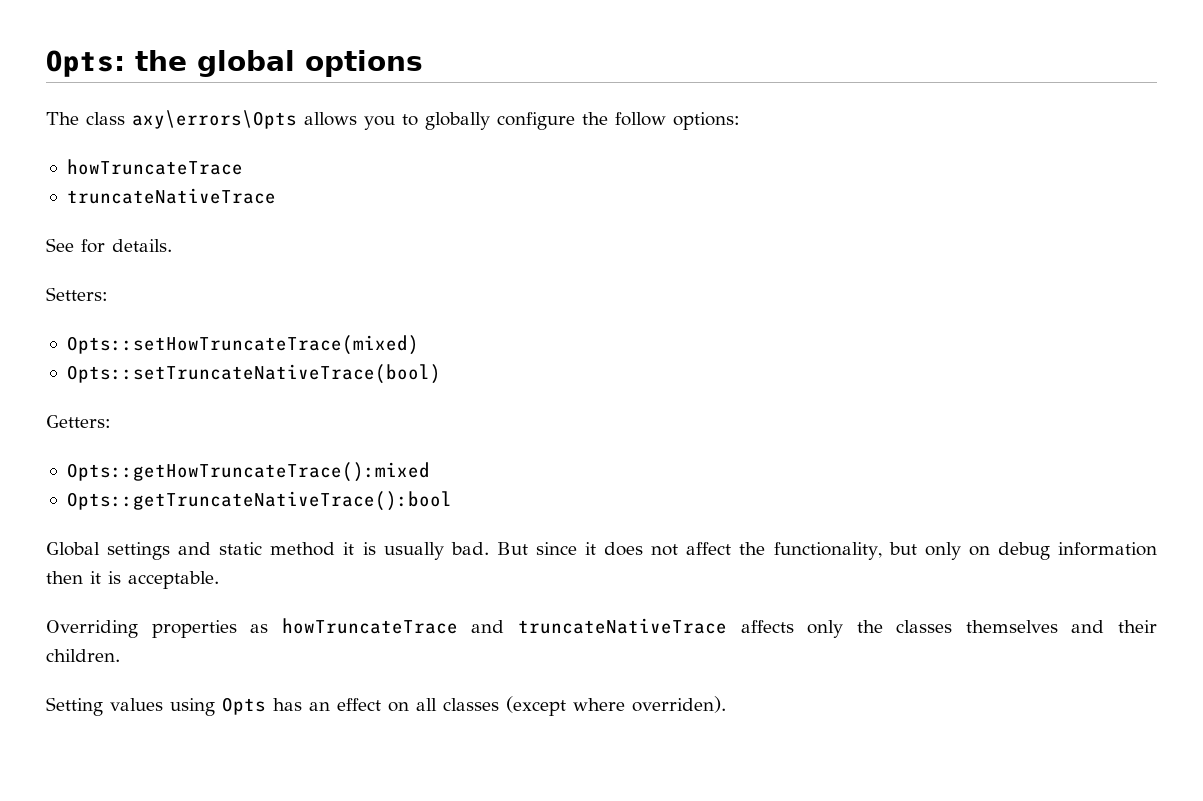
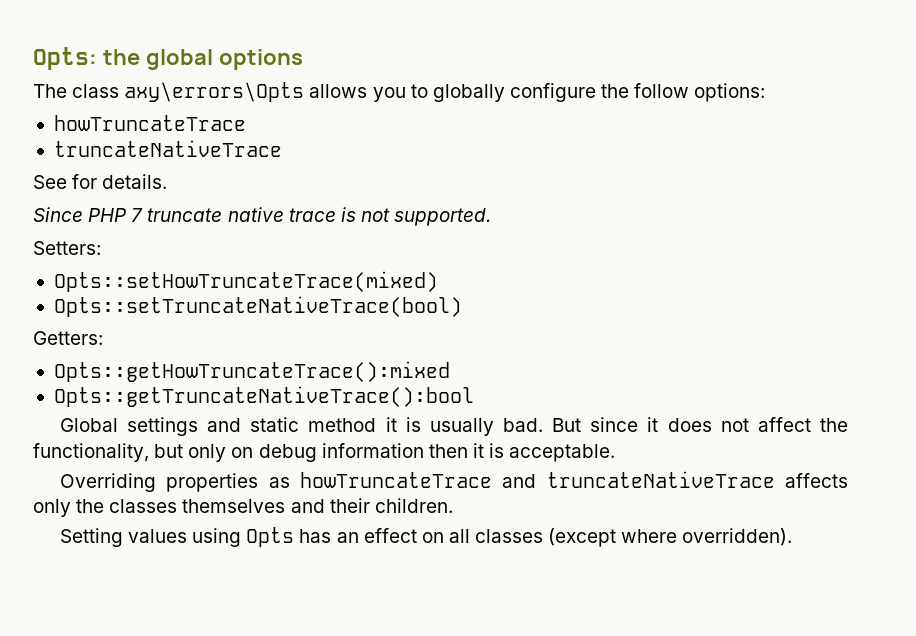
(172, 245) none -> [33,207,492,226] // Since PHP 7 truncate native trace is not supported.
[632,696,726,713] overriden). -> [682,528,793,546] overridden).

